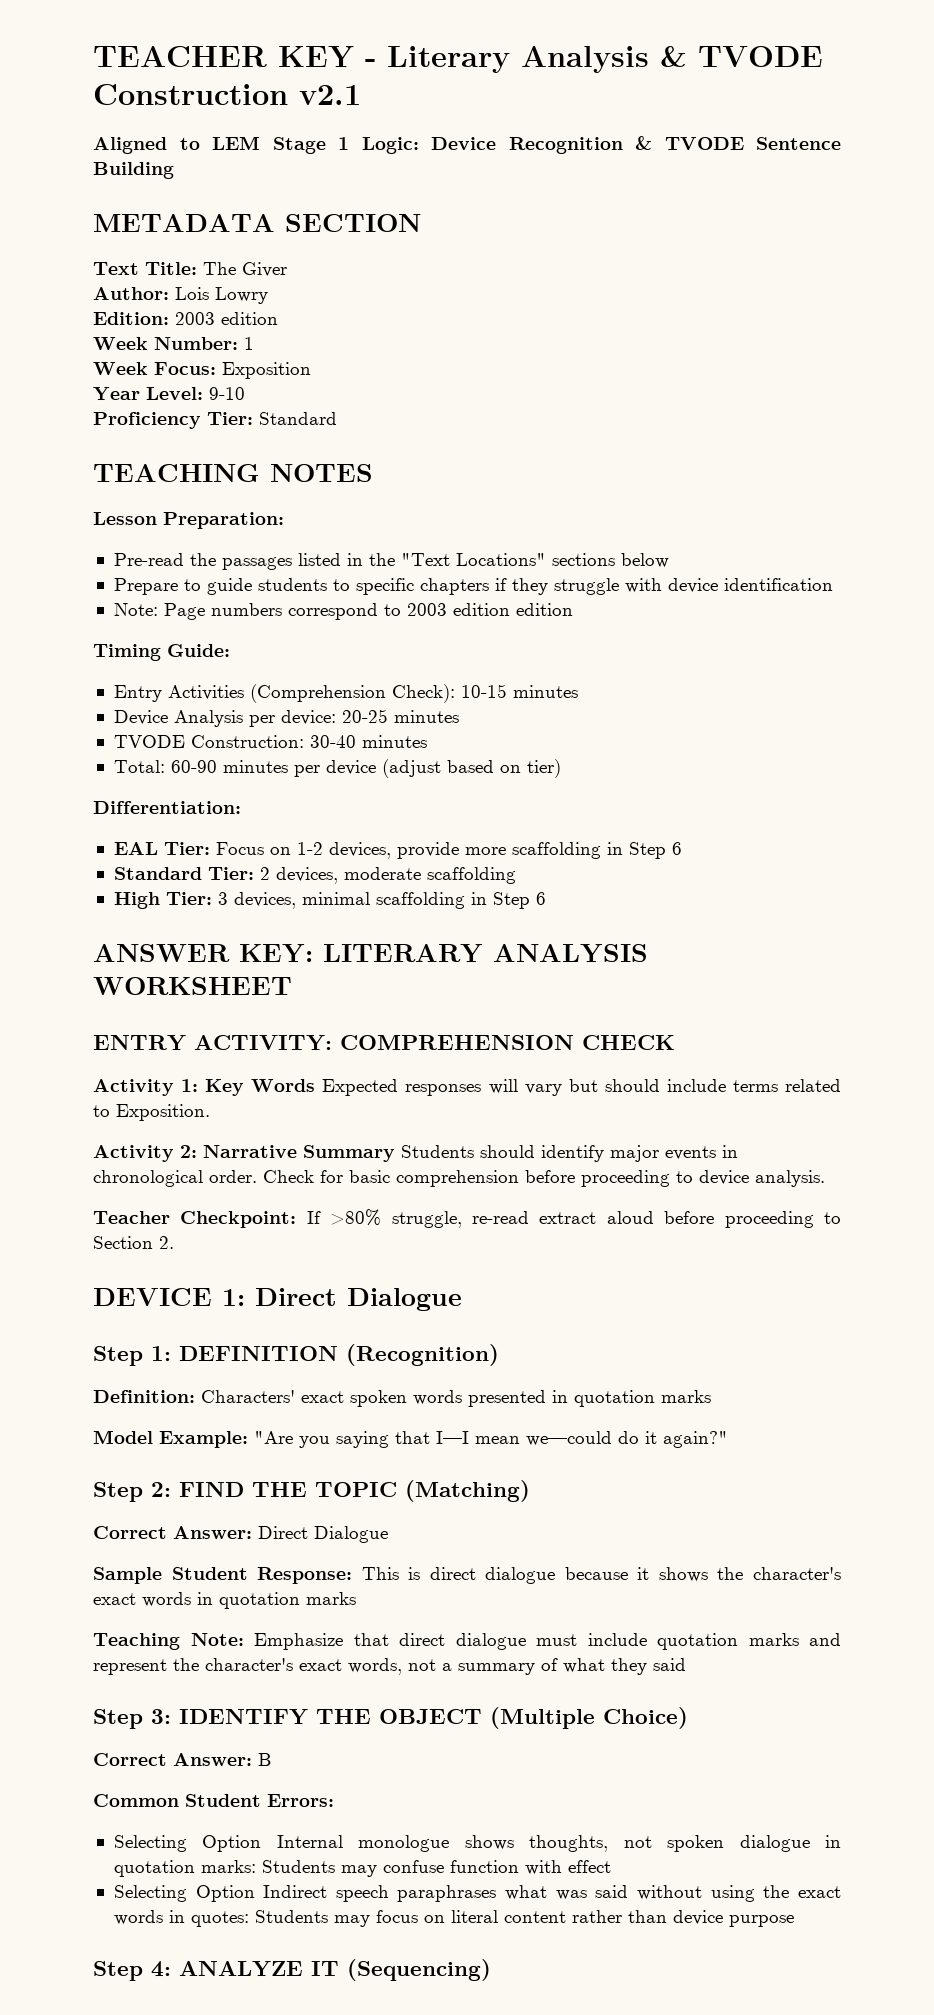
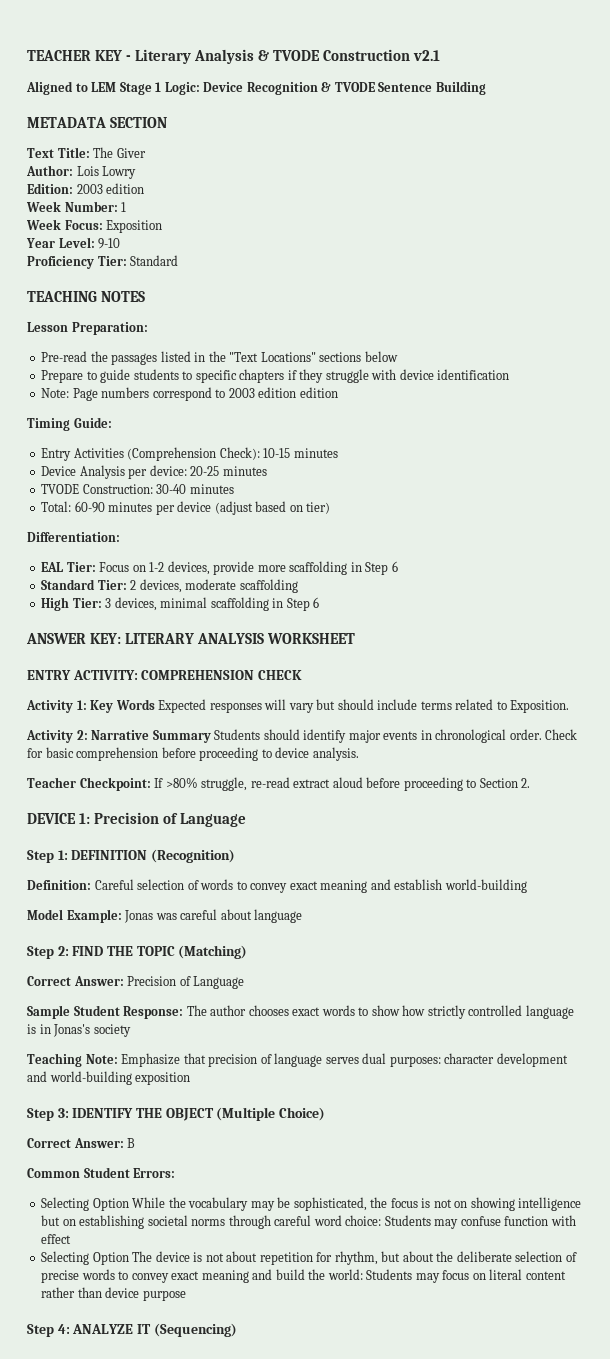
[255,1288,462,1311] Direct Dialogue -> [93,812,246,827] Precision of Language
[201,1390,711,1407] [93,1430,728,1448] Characters' exact spoken words presented in quotation marks // Model Example: "Are you saying that I—I mean we—could do it again?" -> [94,879,527,893] [27,909,303,923] Careful selection of words to convey exact meaning and establish world-building // Model Example: Jonas was careful about language
[258,1526,388,1543] Direct Dialogue -> [127,976,245,989] Precision of Language
[361,1567,841,1584] [93,1592,356,1609] [93,1633,841,1650] [93,1658,686,1675] This is direct dialogue because it shows the character's exact words in quotation marks // Teaching Note: Emphasize that direct dialogue must include quotation marks and represent the character's exact words, not a summary of what they said -> [186,1005,574,1019] [27,1024,131,1037] [27,1053,568,1067] [27,1071,191,1085] The author chooses exact words to show how strictly controlled language is in Jonas's society // Teaching Note: Emphasize that precision of language serves dual purposes: character development and world-building exposition
[276,1835,841,1852] [113,1860,256,1877] Internal monologue shows thoughts, not spoken dialogue in quotation marks: -> [132,1197,582,1211] [41,1215,382,1229] While the vocabulary may be sophisticated, the focus is not on showing intelligence but on establishing societal norms through careful word choice:
[263,1885,841,1902] [113,1910,249,1927] Indirect speech paraphrases what was said without using the exact words in quotes: -> [132,1251,577,1265] [41,1269,363,1283] The device is not about repetition for rhythm, but about the deliberate selection of precise words to convey exact meaning and build the world:

